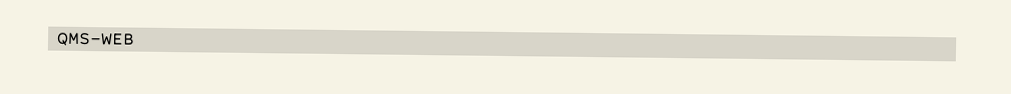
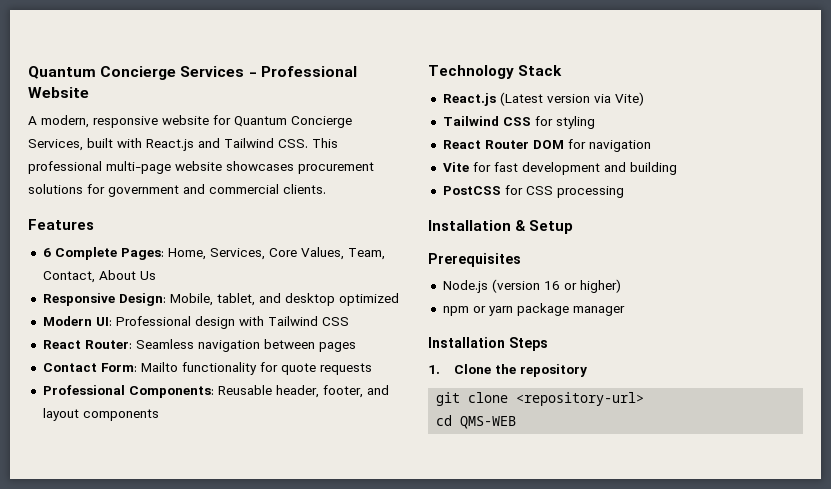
(56, 39) none -> [28,66,357,80] [28,87,89,98] [28,115,352,128] [28,138,338,151] [28,161,374,174] [28,184,326,197] [28,219,94,230] [42,247,385,260] [42,270,156,283] [42,293,399,306] [42,316,349,329] [42,339,356,352] [42,362,372,375] [42,385,389,398] [42,408,159,421] [428,65,563,79] [442,92,644,106] [442,116,595,129] [442,139,651,152] [442,162,677,175] [442,185,624,198] [428,220,574,234] [428,253,521,267] [442,279,621,293] [442,303,625,316] [428,337,548,351] [428,364,588,377] [436,392,645,406] [436,415,453,426] Quantum Concierge Services - Professional Website // A modern, responsive website for Quantum Concierge Services, built with React.js and Tailwind CSS. This professional multi-page website showcases procurement solutions for government and commercial clients. // Features // 6 Complete Pages: Home, Services, Core Values, Team, Contact, About Us // Responsive Design: Mobile, tablet, and desktop optimized // Modern UI: Professional design with Tailwind CSS // React Router: Seamless navigation between pages // Contact Form: Mailto functionality for quote requests // Professional Components: Reusable header, footer, and layout components // Technology Stack // React.js (Latest version via Vite) // Tailwind CSS for styling // React Router DOM for navigation // Vite for fast development and building // PostCSS for CSS processing // Installation & Setup // Prerequisites // Node.js (version 16 or higher) // npm or yarn package manager // Installation Steps // 1. Clone the repository // git clone <repository-url> // cd

